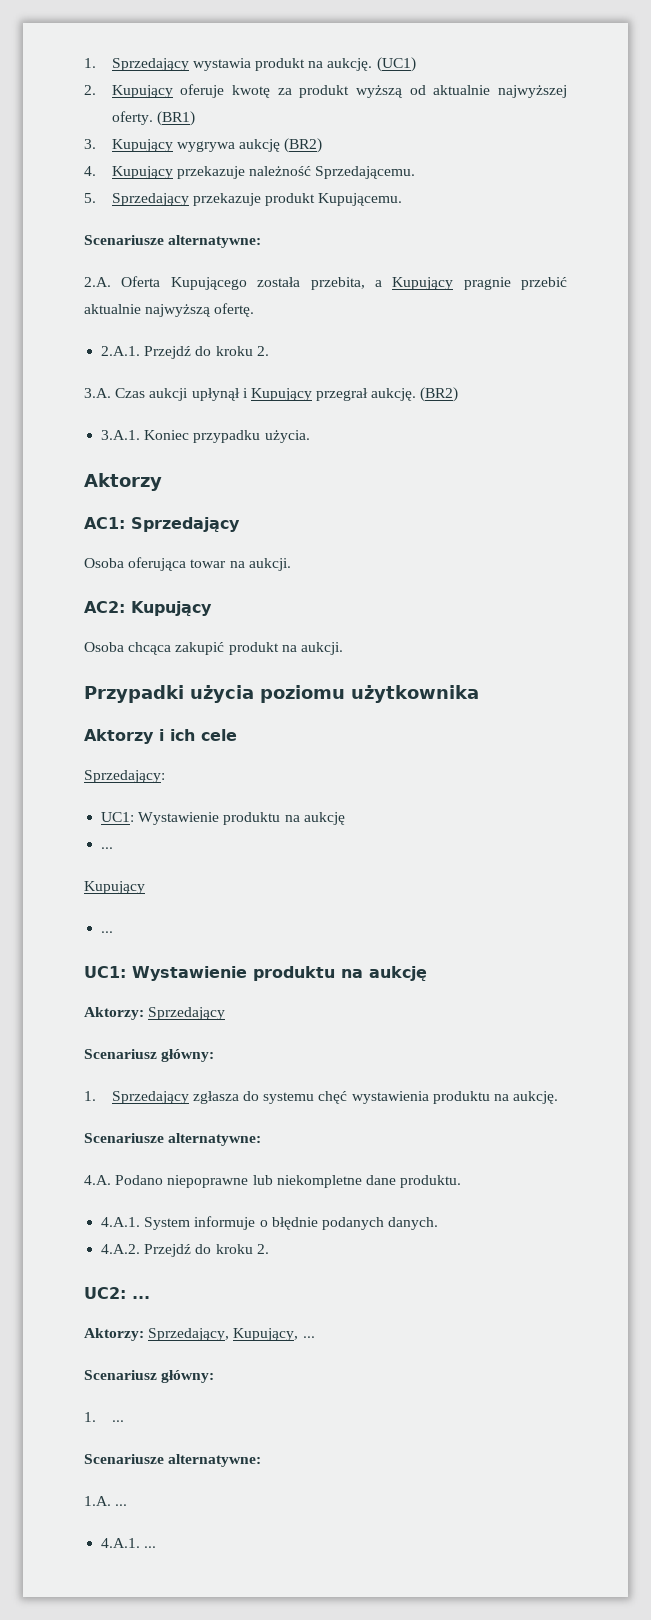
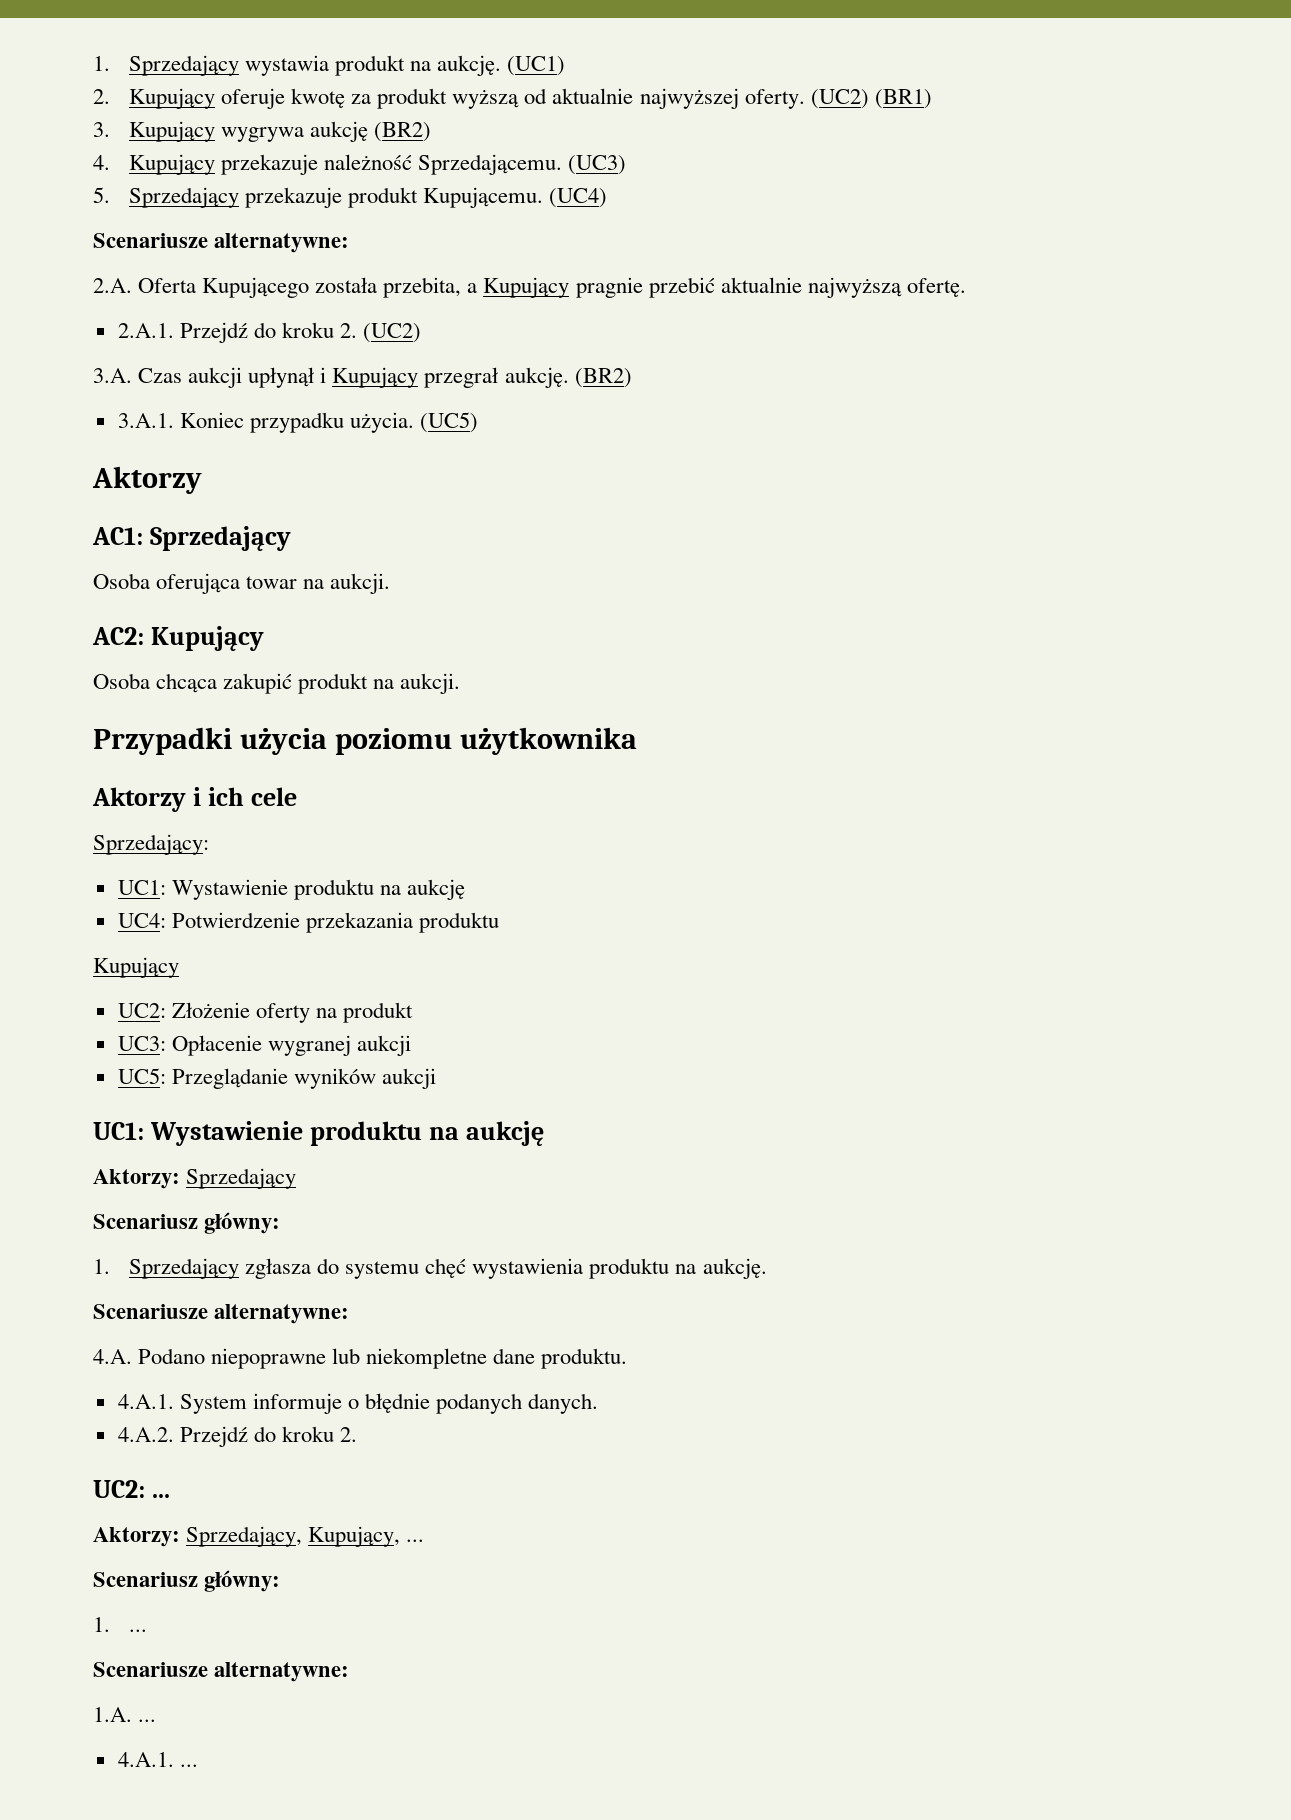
(153, 118) none -> [810,89,869,109] (UC2)
(416, 172) none -> [568,155,627,175] (UC3)
(403, 199) none -> [549,188,608,208] (UC4)
(269, 351) none -> [363,323,422,343] (UC2)
(310, 436) none -> [420,412,479,433] (UC5)
[101,847,114,849] [84,881,145,894] [101,931,114,933] ... // Kupujący // ... -> [117,912,499,933] [93,957,179,978] [117,1002,414,1023] [117,1035,411,1056] [117,1068,436,1089] UC4: Potwierdzenie przekazania produktu // Kupujący // UC2: Złożenie oferty na produkt // UC3: Opłacenie wygranej aukcji // UC5: Przeglądanie wyników aukcji

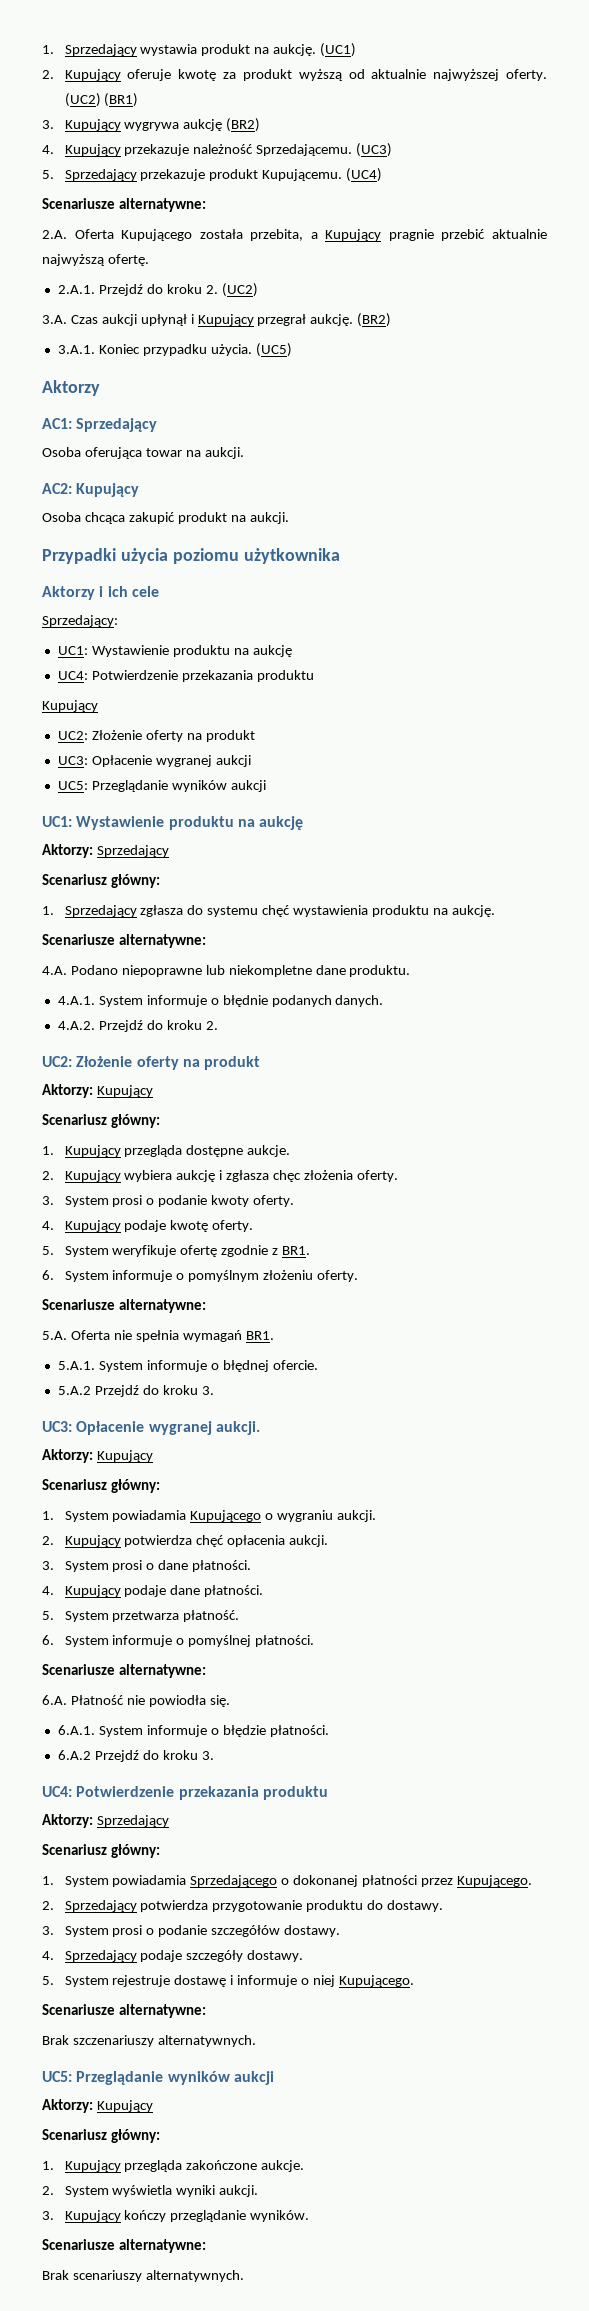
[151,1494,170,1498] [93,1526,425,1547] [93,1570,281,1592] [93,1617,147,1632] [93,1662,350,1682] [93,1707,157,1722] [117,1752,198,1767] ... // Aktorzy: Sprzedający, Kupujący, ... // Scenariusz główny: // 1. ... // Scenariusze alternatywne: // 1.A. ... // 4.A.1. ... -> [76,1056,261,1070] [42,1084,153,1098] [42,1114,160,1128] [42,1145,291,1157] [42,1170,398,1182] [42,1195,295,1207] [42,1220,254,1232] [42,1245,311,1257] [42,1270,359,1282] [42,1299,206,1313] [42,1330,274,1342] [57,1360,318,1372] [57,1385,214,1397] [42,1421,260,1435] [42,1449,153,1463] [42,1479,160,1493] [42,1510,377,1522] [42,1535,329,1547] [42,1560,252,1572] [42,1585,264,1597] [42,1610,240,1622] [42,1635,315,1647] [42,1664,206,1678] [42,1695,230,1707] [57,1725,329,1737] [57,1750,214,1762] [42,1786,328,1800] [42,1814,169,1828] [42,1844,160,1858] [42,1875,532,1887] [42,1900,444,1912] [42,1925,341,1937] [42,1950,304,1962] [42,1975,414,1987] [42,2004,206,2018] [42,2035,256,2047] [42,2071,274,2085] [42,2099,153,2113] [42,2129,160,2143] [42,2160,305,2172] [42,2185,259,2197] [42,2210,310,2222] [42,2239,206,2253] [42,2270,244,2282] Złożenie oferty na produkt // Aktorzy: Kupujący // Scenariusz główny: // 1. Kupujący przegląda dostępne aukcje. // 2. Kupujący wybiera aukcję i zgłasza chęc złożenia oferty. // 3. System prosi o podanie kwoty oferty. // 4. Kupujący podaje kwotę oferty. // 5. System weryfikuje ofertę zgodnie z BR1. // 6. System informuje o pomyślnym złożeniu oferty. // Scenariusze alternatywne: // 5.A. Oferta nie spełnia wymagań BR1. // 5.A.1. System informuje o błędnej ofercie. // 5.A.2 Przejdź do kroku 3. // UC3: Opłacenie wygranej aukcji. // Aktorzy: Kupujący // Scenariusz główny: // 1. System powiadamia Kupującego o wygraniu aukcji. // 2. Kupujący potwierdza chęć opłacenia aukcji. // 3. System prosi o dane płatności. // 4. Kupujący podaje dane płatności. // 5. System przetwarza płatność. // 6. System informuje o pomyślnej płatności. // Scenariusze alternatywne: // 6.A. Płatność nie powiodła się. // 6.A.1. System informuje o błędzie płatności. // 6.A.2 Przejdź do kroku 3. // UC4: Potwierdzenie przekazania produktu // Aktorzy: Sprzedający // Scenariusz główny: // 1. System powiadamia Sprzedającego o dokonanej płatności przez Kupującego. // 2. Sprzedający potwierdza przygotowanie produktu do dostawy. // 3. System prosi o podanie szczegółów dostawy. // 4. Sprzedający podaje szczegóły dostawy. // 5. System rejestruje dostawę i informuje o niej Kupującego. // Scenariusze alternatywne: // Brak szczenariuszy alternatywnych. // UC5: Przeglądanie wyników aukcji // Aktorzy: Kupujący // Scenariusz główny: // 1. Kupujący przegląda zakończone aukcje. // 2. System wyświetla wyniki aukcji. // 3. Kupujący kończy przeglądanie wyników. // Scenariusze alternatywne: // Brak scenariuszy alternatywnych.

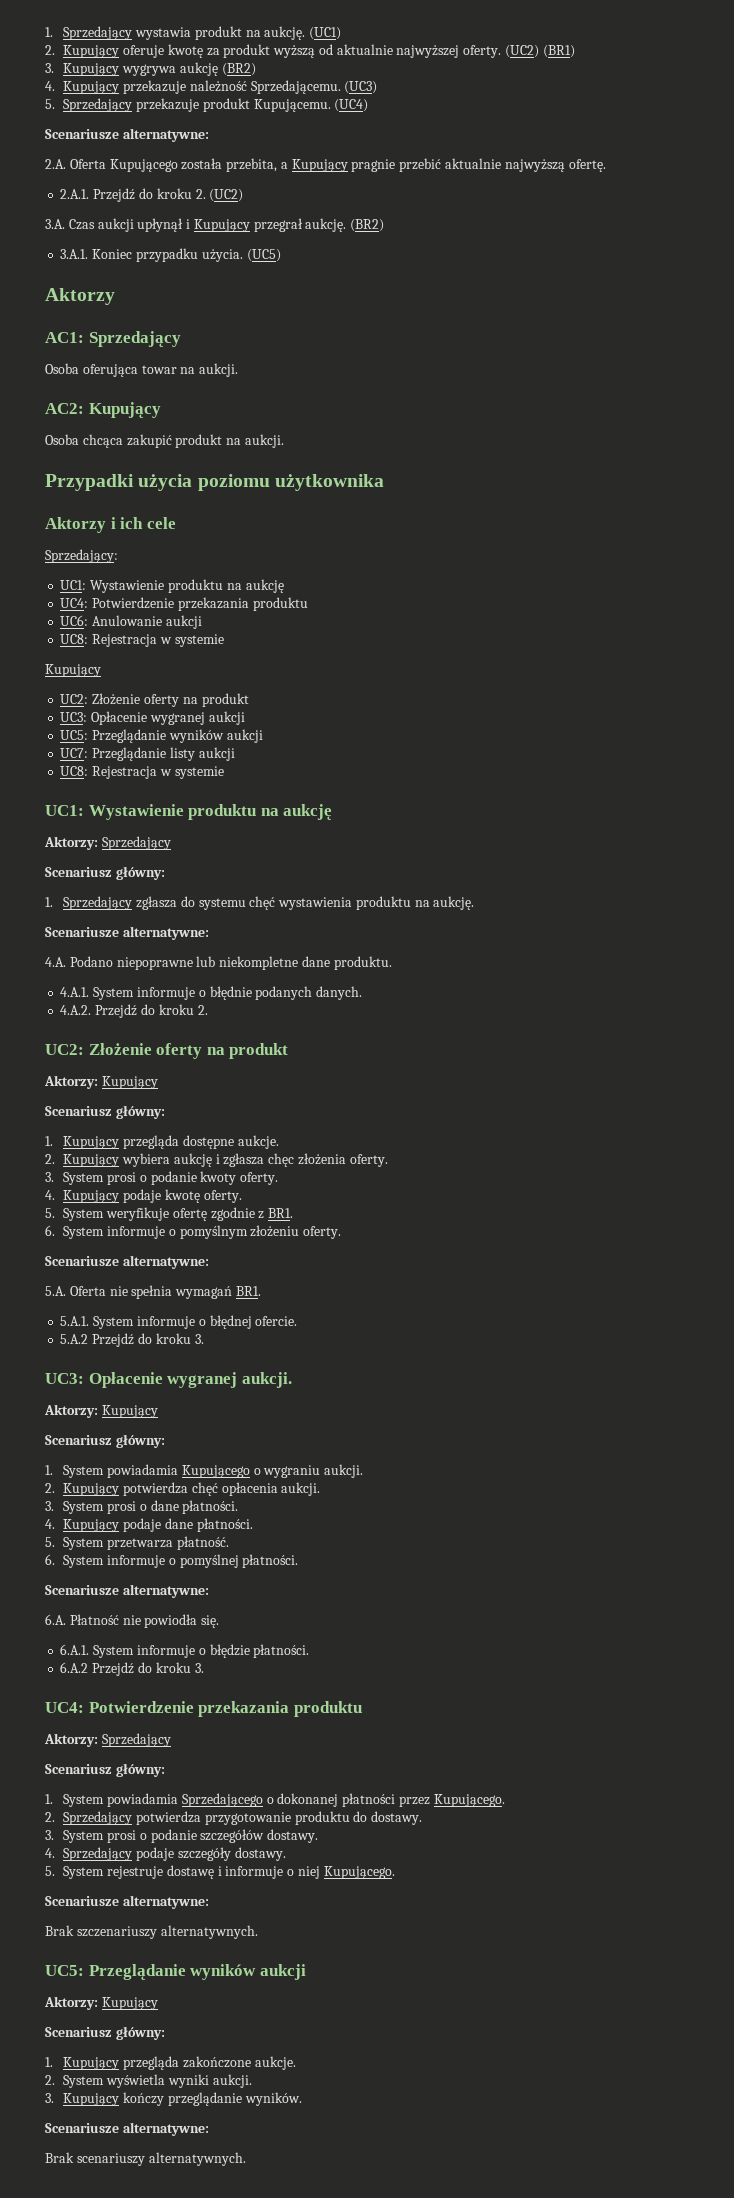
(314, 676) none -> [60,615,202,629] [60,634,224,647] // UC6: Anulowanie aukcji // UC8: Rejestracja w systemie
(266, 786) none -> [60,747,235,761] [60,766,224,779] // UC7: Przeglądanie listy aukcji // UC8: Rejestracja w systemie

